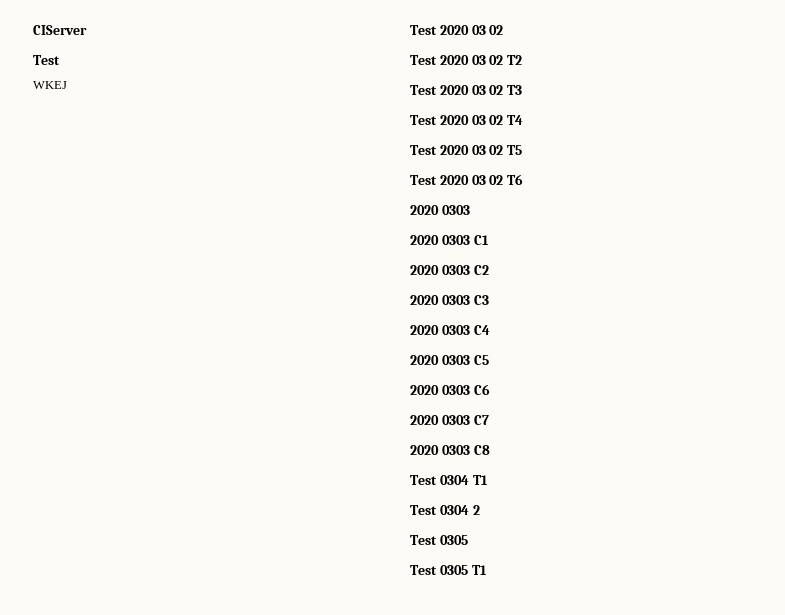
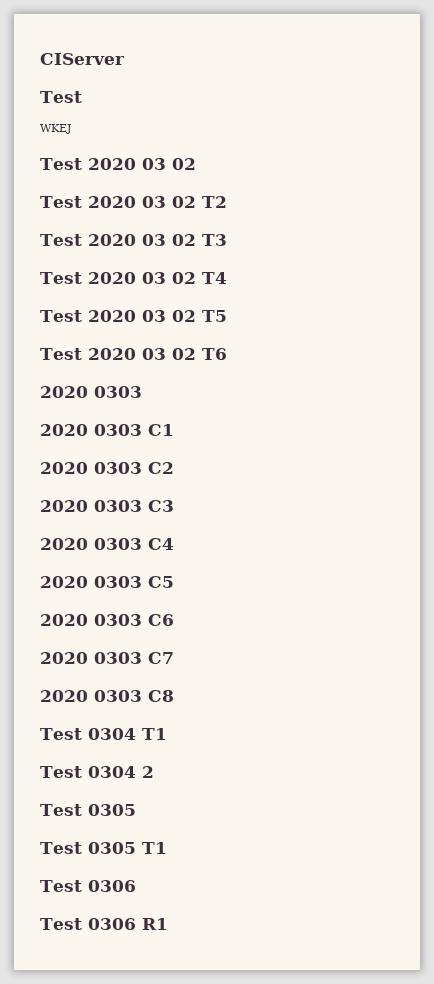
(487, 570) none -> [40,880,136,892] [40,918,168,930] // Test 0306 // Test 0306 R1

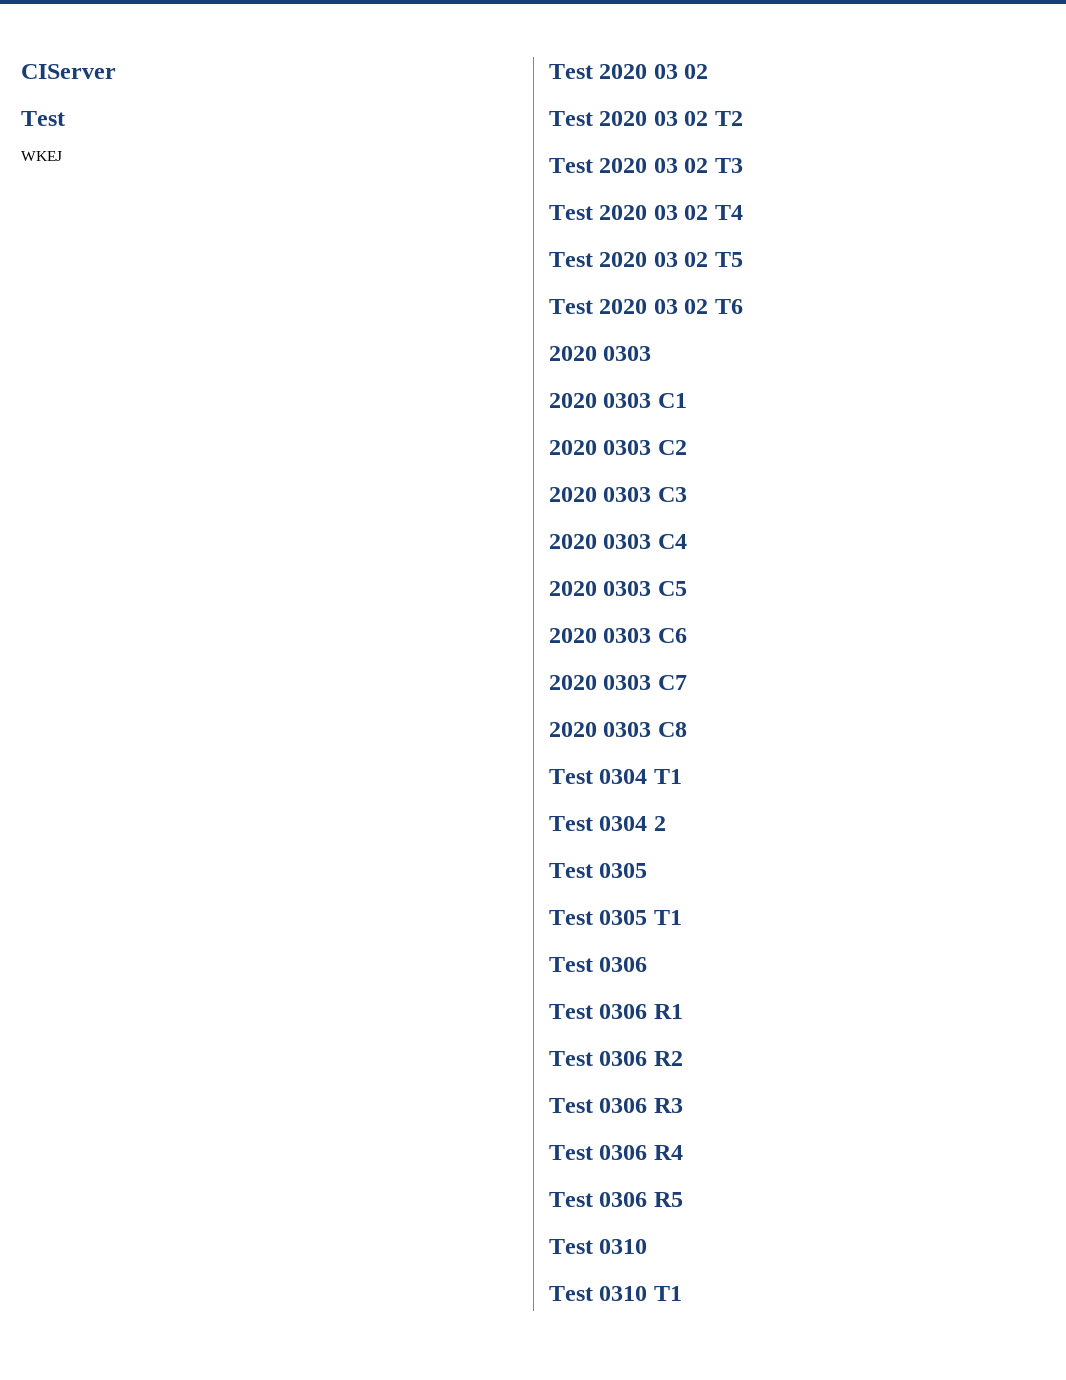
(168, 924) none -> [549,1051,683,1066] [549,1098,683,1113] [549,1145,683,1160] [549,1192,683,1207] [549,1239,648,1254] [549,1286,682,1301] // Test 0306 R2 // Test 0306 R3 // Test 0306 R4 // Test 0306 R5 // Test 0310 // Test 0310 T1

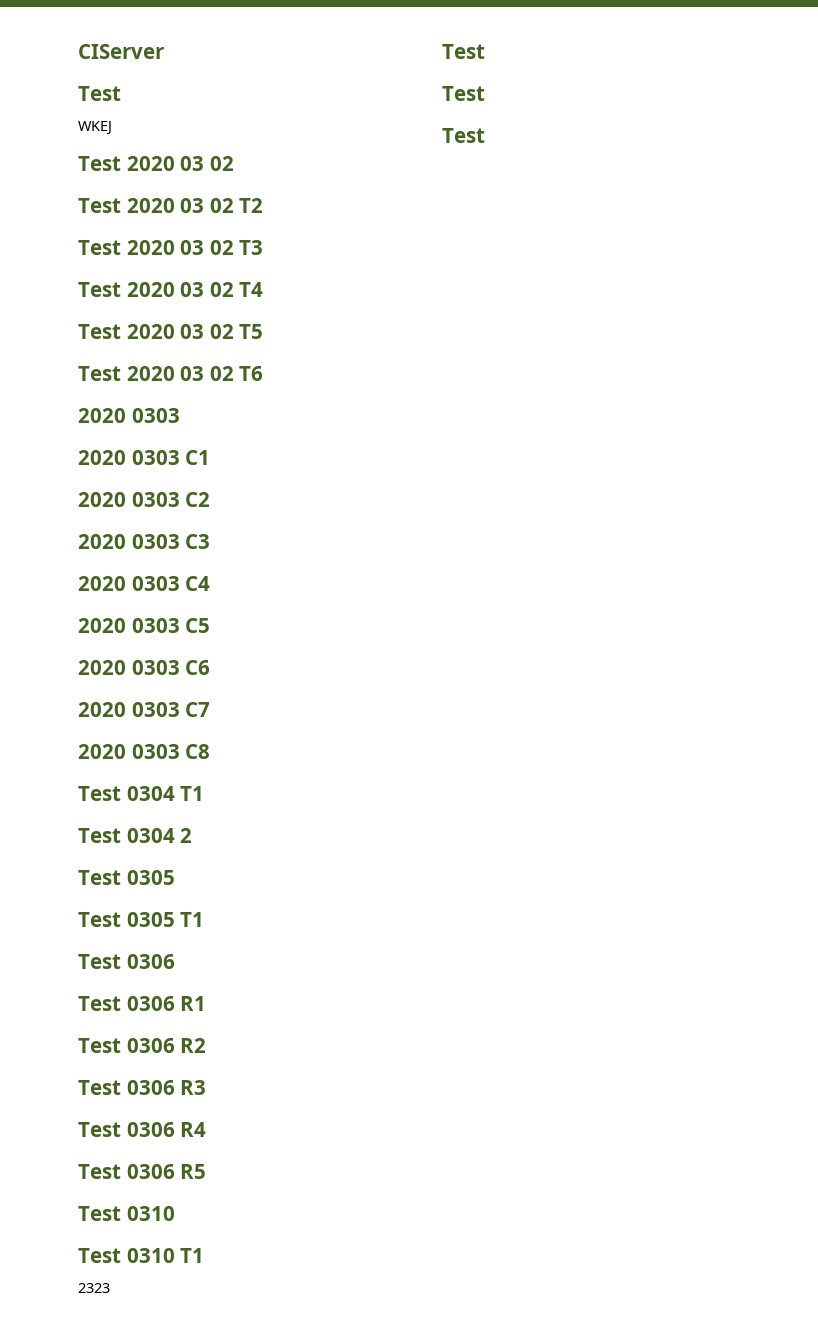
(682, 1293) none -> [78,1283,110,1293] [442,44,485,59] [442,86,485,101] [442,128,485,143] // 2323 // Test // Test // Test

